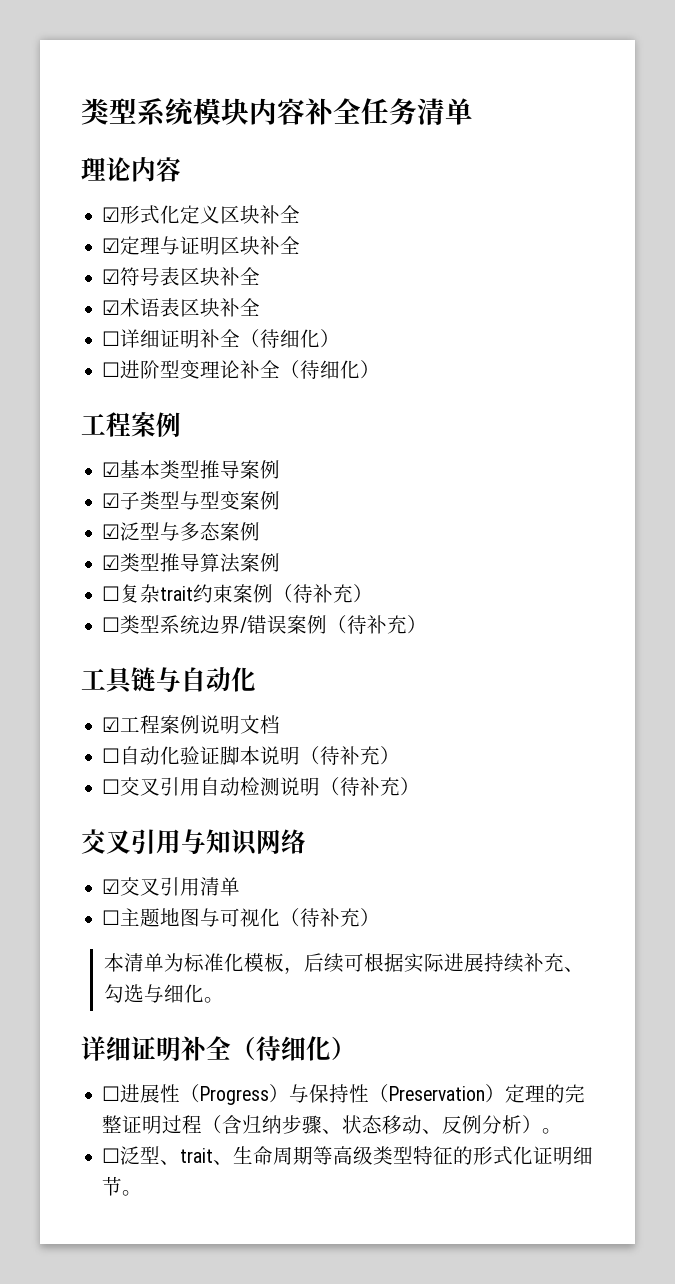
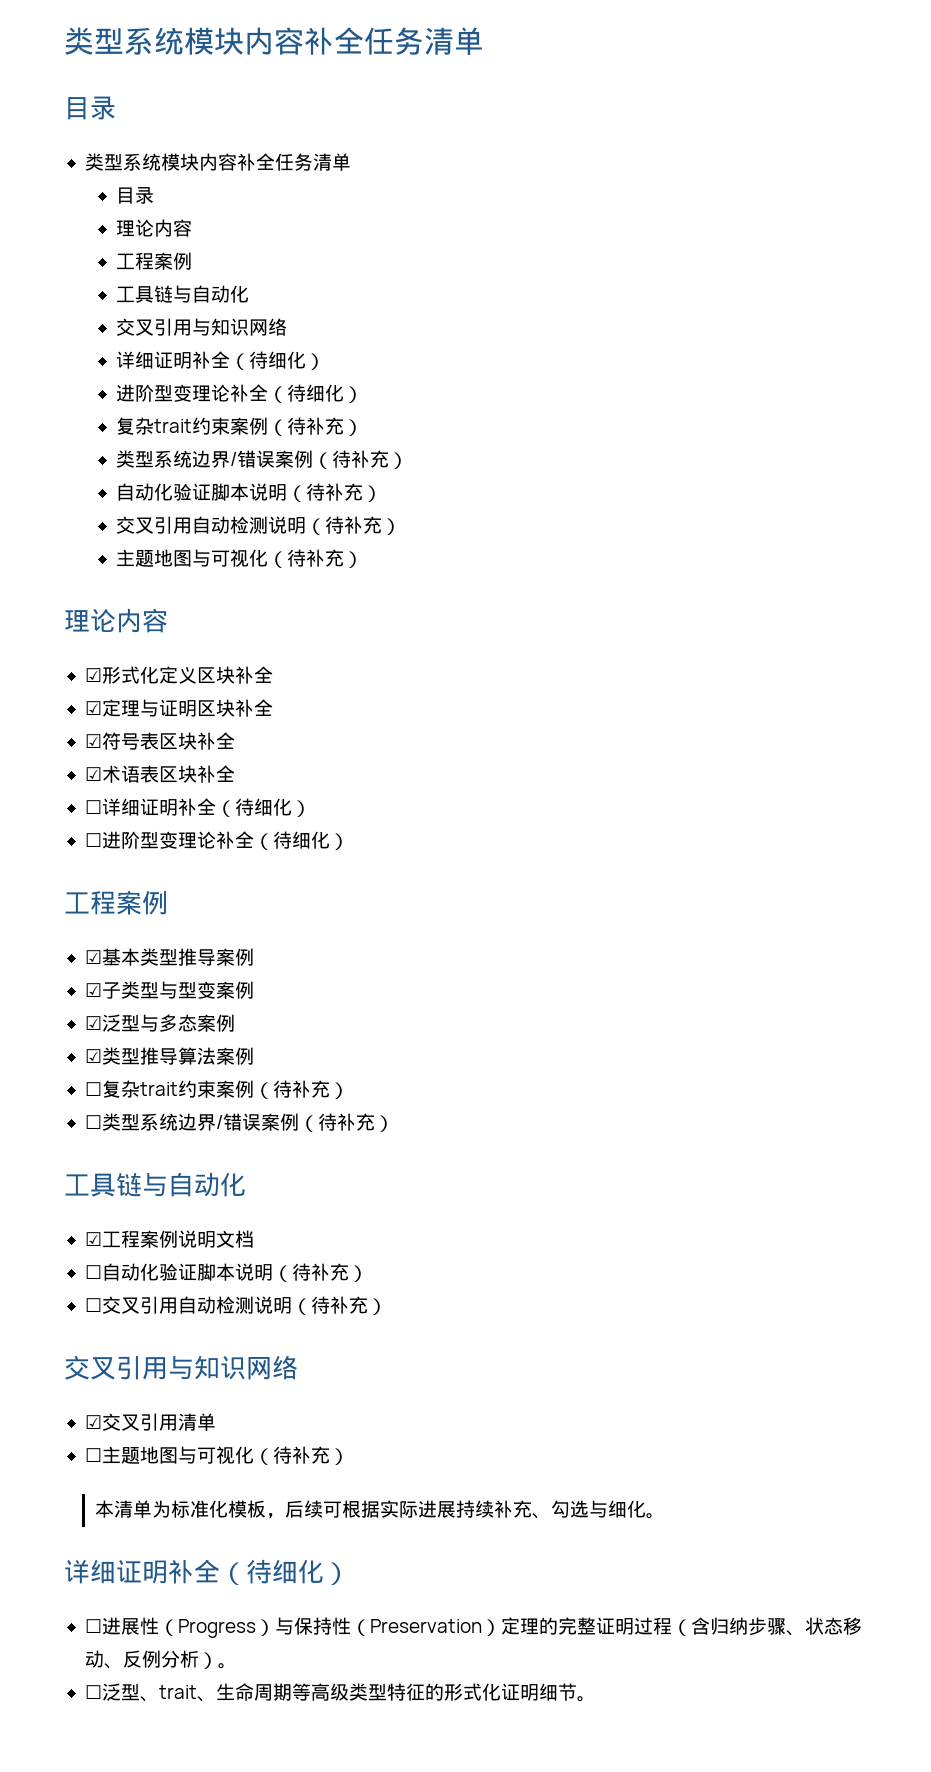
[81,98,473,126] 类型系统模块内容补全任务清单 -> [64,27,484,55] [64,96,116,120] [84,153,351,171] [116,187,155,204] [116,219,193,237] [116,252,193,270] [116,285,250,303] [116,318,288,336] [116,351,326,370] [116,384,364,403] [116,417,364,436] [116,450,409,469] [116,483,383,502] [116,516,402,535] [116,549,364,568] 类型系统模块内容补全任务清单 // 目录 // 类型系统模块内容补全任务清单 // 目录 // 理论内容 // 工程案例 // 工具链与自动化 // 交叉引用与知识网络 // 详细证明补全（待细化） // 进阶型变理论补全（待细化） // 复杂trait约束案例（待补充） // 类型系统边界/错误案例（待补充） // 自动化验证脚本说明（待补充） // 交叉引用自动检测说明（待补充） // 主题地图与可视化（待补充）

